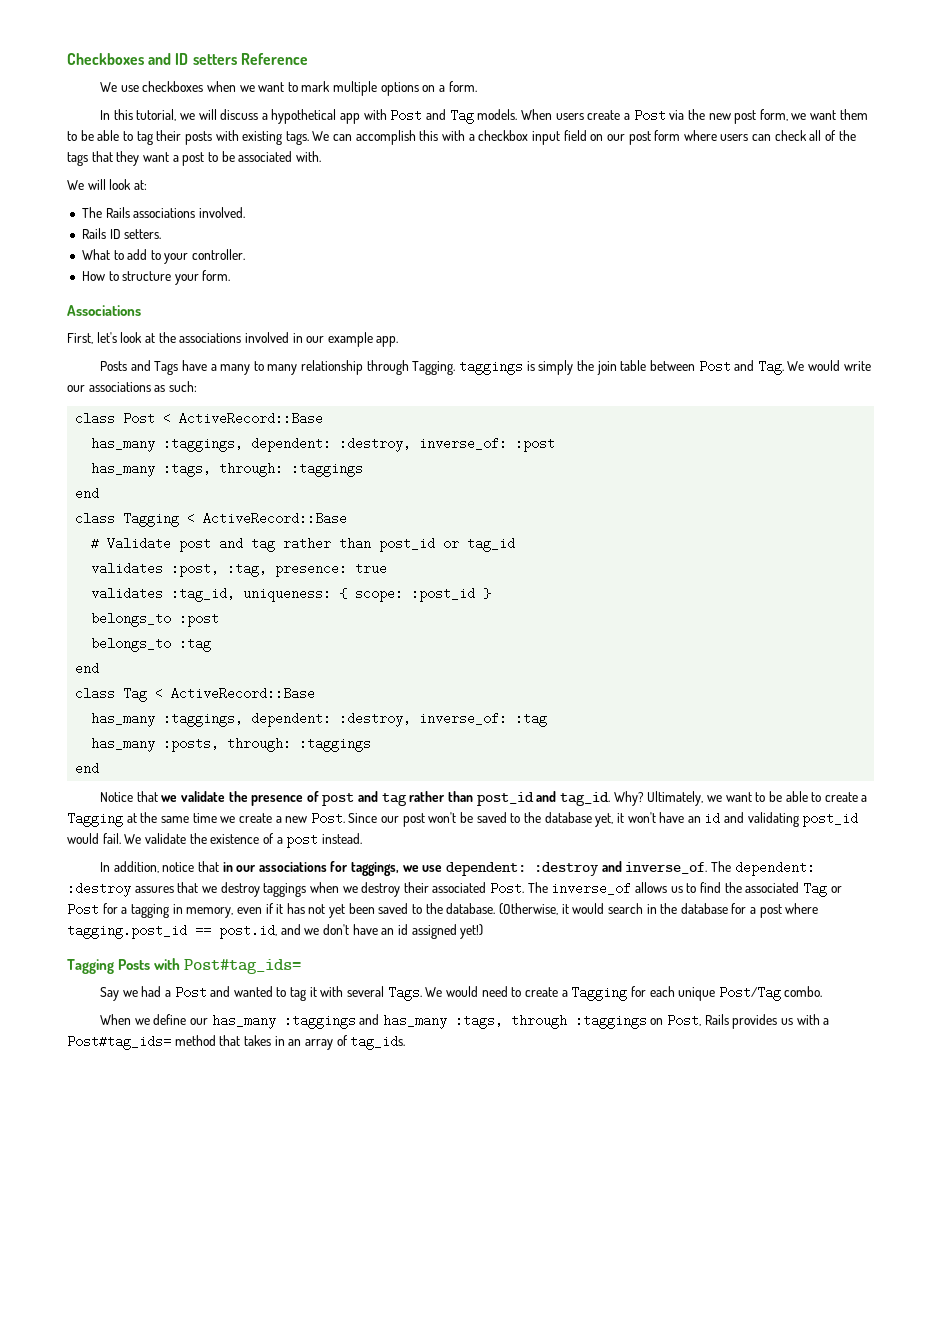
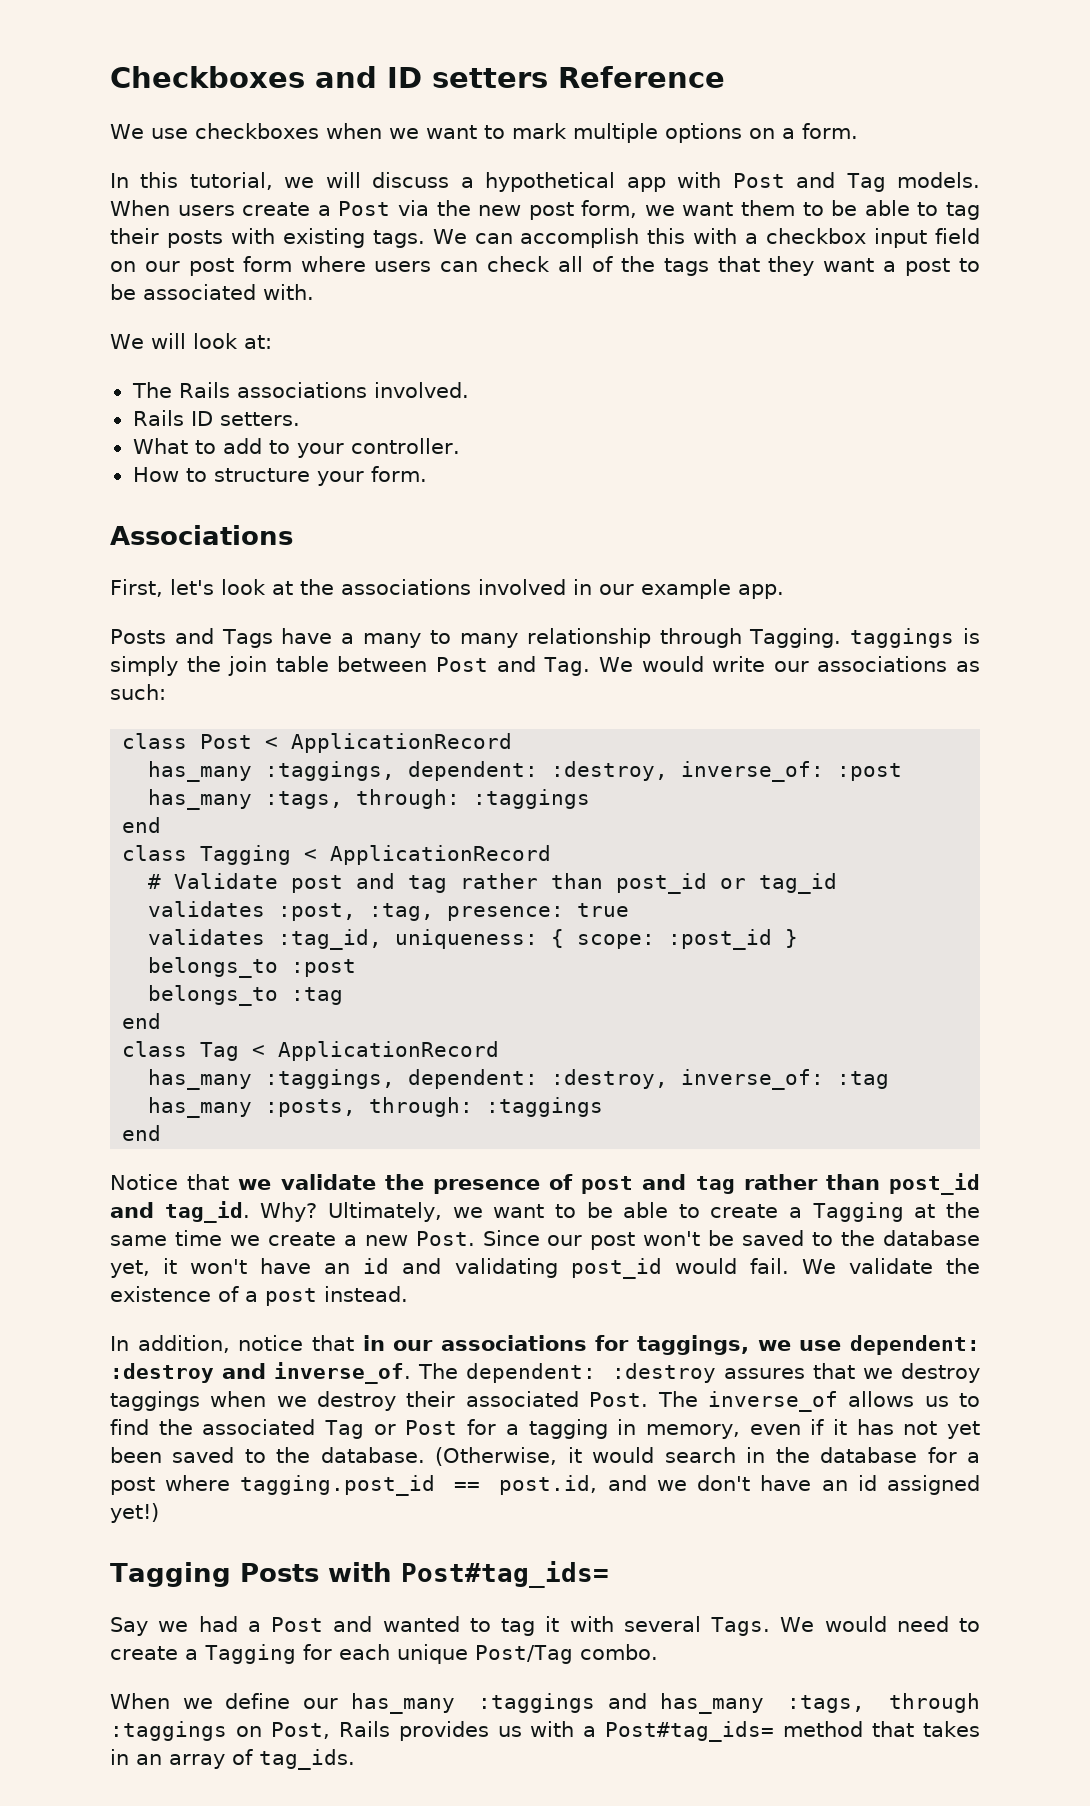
[179,412,324,425] ActiveRecord::Base -> [291,733,513,753] ApplicationRecord
[203,512,348,525] ActiveRecord::Base -> [330,845,552,865] ApplicationRecord
[171,687,316,700] ActiveRecord::Base -> [278,1041,500,1061] ApplicationRecord

